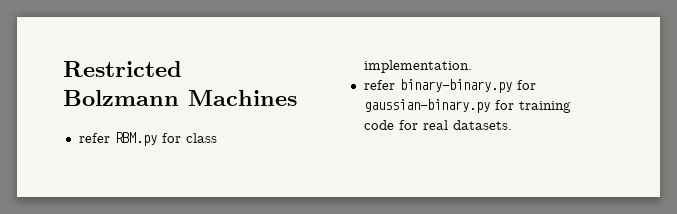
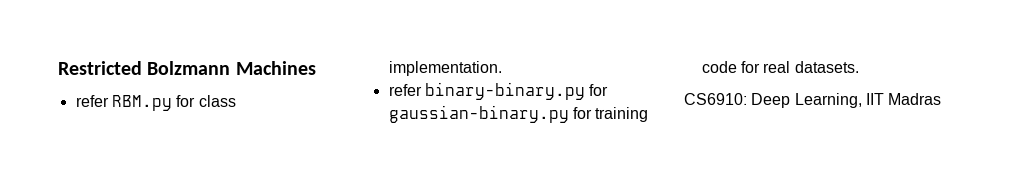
(512, 125) none -> [684,93,942,108] // CS6910: Deep Learning, IIT Madras

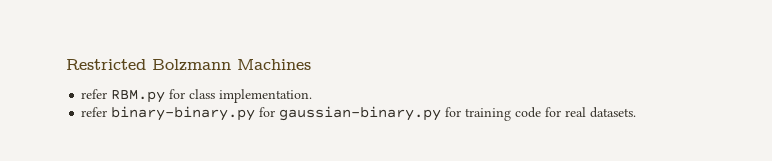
[684,93,942,108] // CS6910: Deep Learning, IIT Madras -> (637, 112) none

